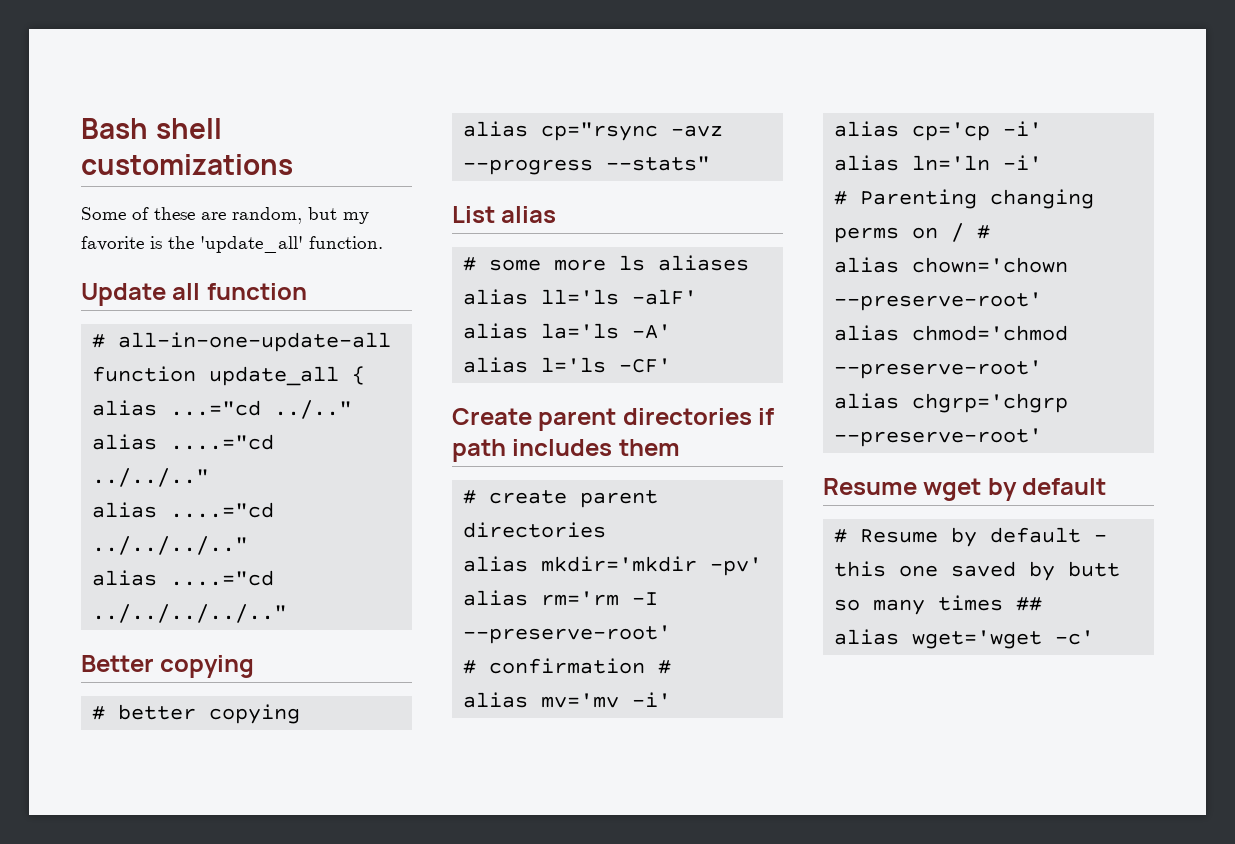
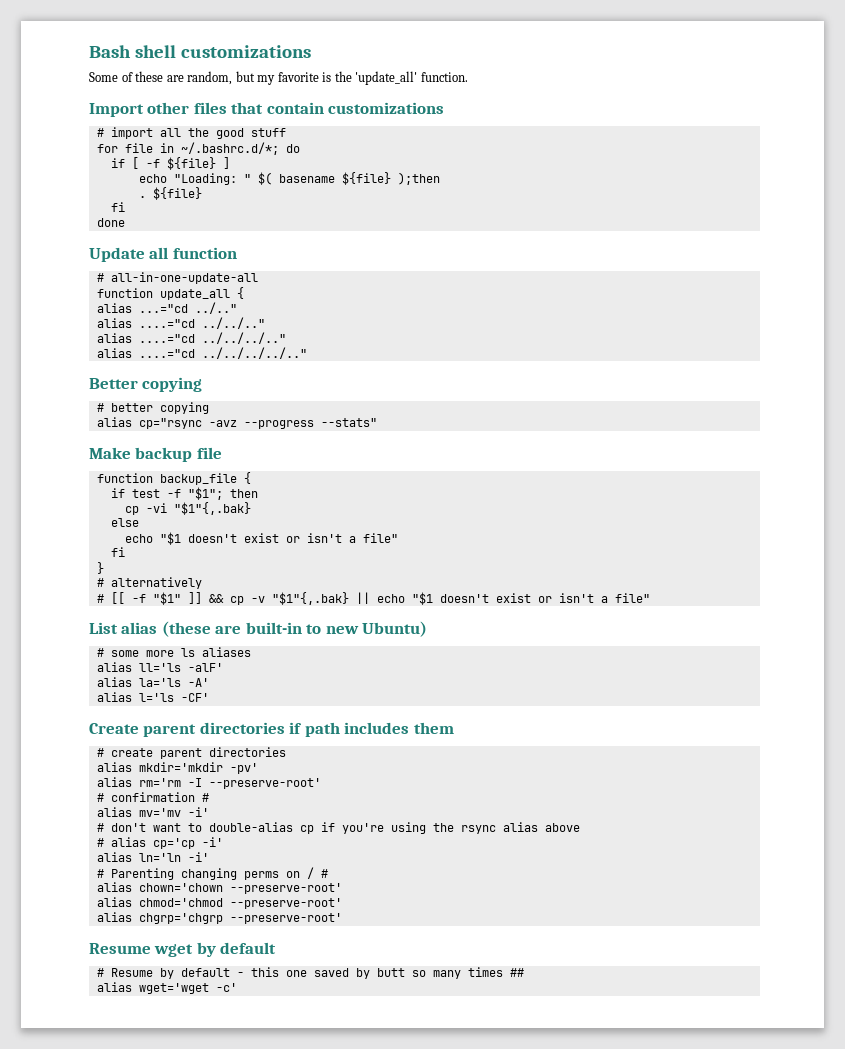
(383, 242) none -> [89,102,445,117] [96,127,286,139] [96,142,300,155] [110,157,230,170] [138,172,440,185] [138,187,202,200] [110,202,125,212] [96,218,125,227] // Import other files that contain customizations // # import all the good stuff // for file in ~/.bashrc.d/*; do // if [ -f ${file} ] // echo "Loading: " $( basename ${file} );then // . ${file} // fi // done
[452,206,557,223] List alias -> [89,447,222,462] [96,472,251,485] [110,487,258,500] [124,502,251,515] [110,518,139,527] [124,532,398,545] [110,547,125,557] [96,562,104,574] [96,577,202,589] [96,592,650,605] [89,621,428,637] Make backup file // function backup_file { // if test -f "$1"; then // cp -vi "$1"{,.bak} // else // echo "$1 doesn't exist or isn't a file" // fi // } // # alternatively // # [[ -f "$1" ]] && cp -v "$1"{,.bak} || echo "$1 doesn't exist or isn't a file" // List alias (these are built-in to new Ubuntu)
(672, 699) none -> [96,822,580,834] [96,838,104,847] # don't want to double-alias cp if you're using the rsync alias above // #

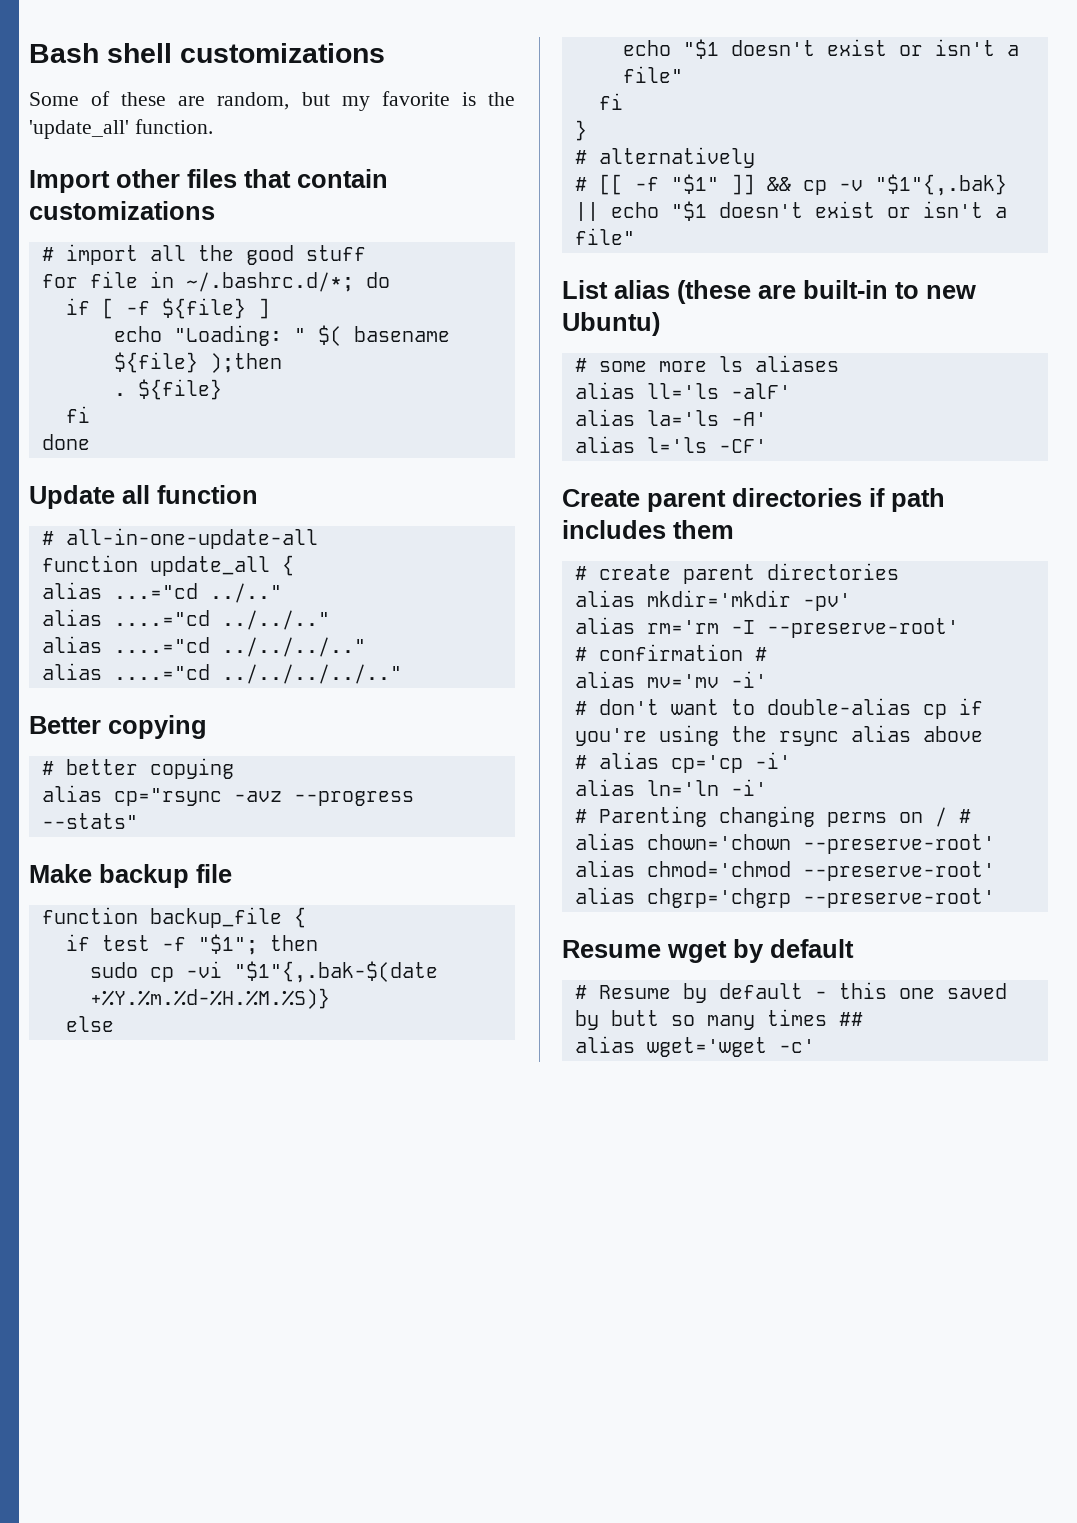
(258, 493) none -> [89,962,138,978] sudo
[173,502,251,515] "$1"{,.bak} -> [233,961,438,983] [89,988,330,1009] "$1"{,.bak-$(date +%Y.%m.%d-%H.%M.%S)}

